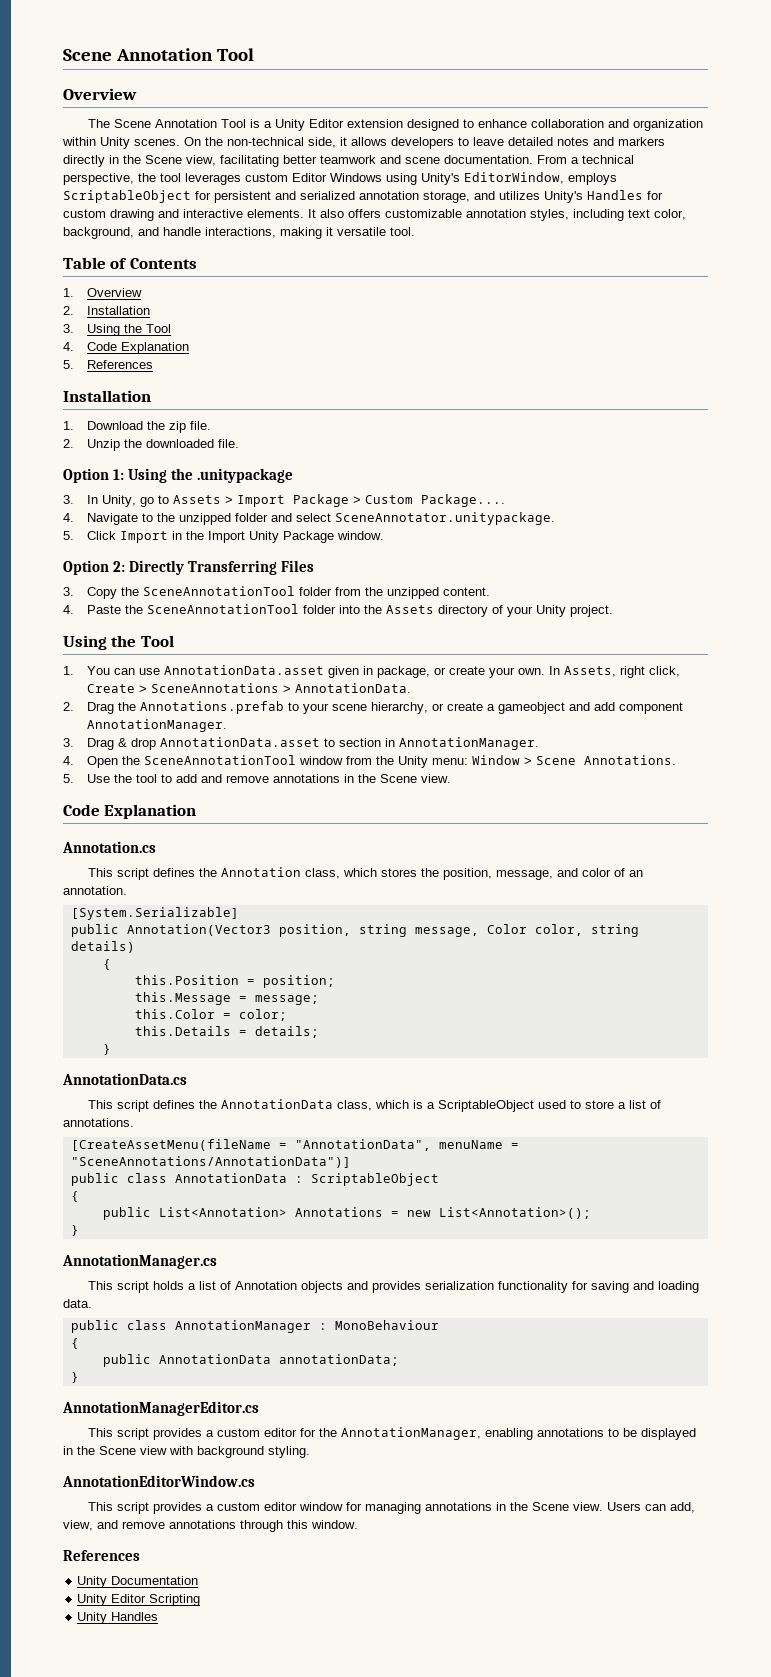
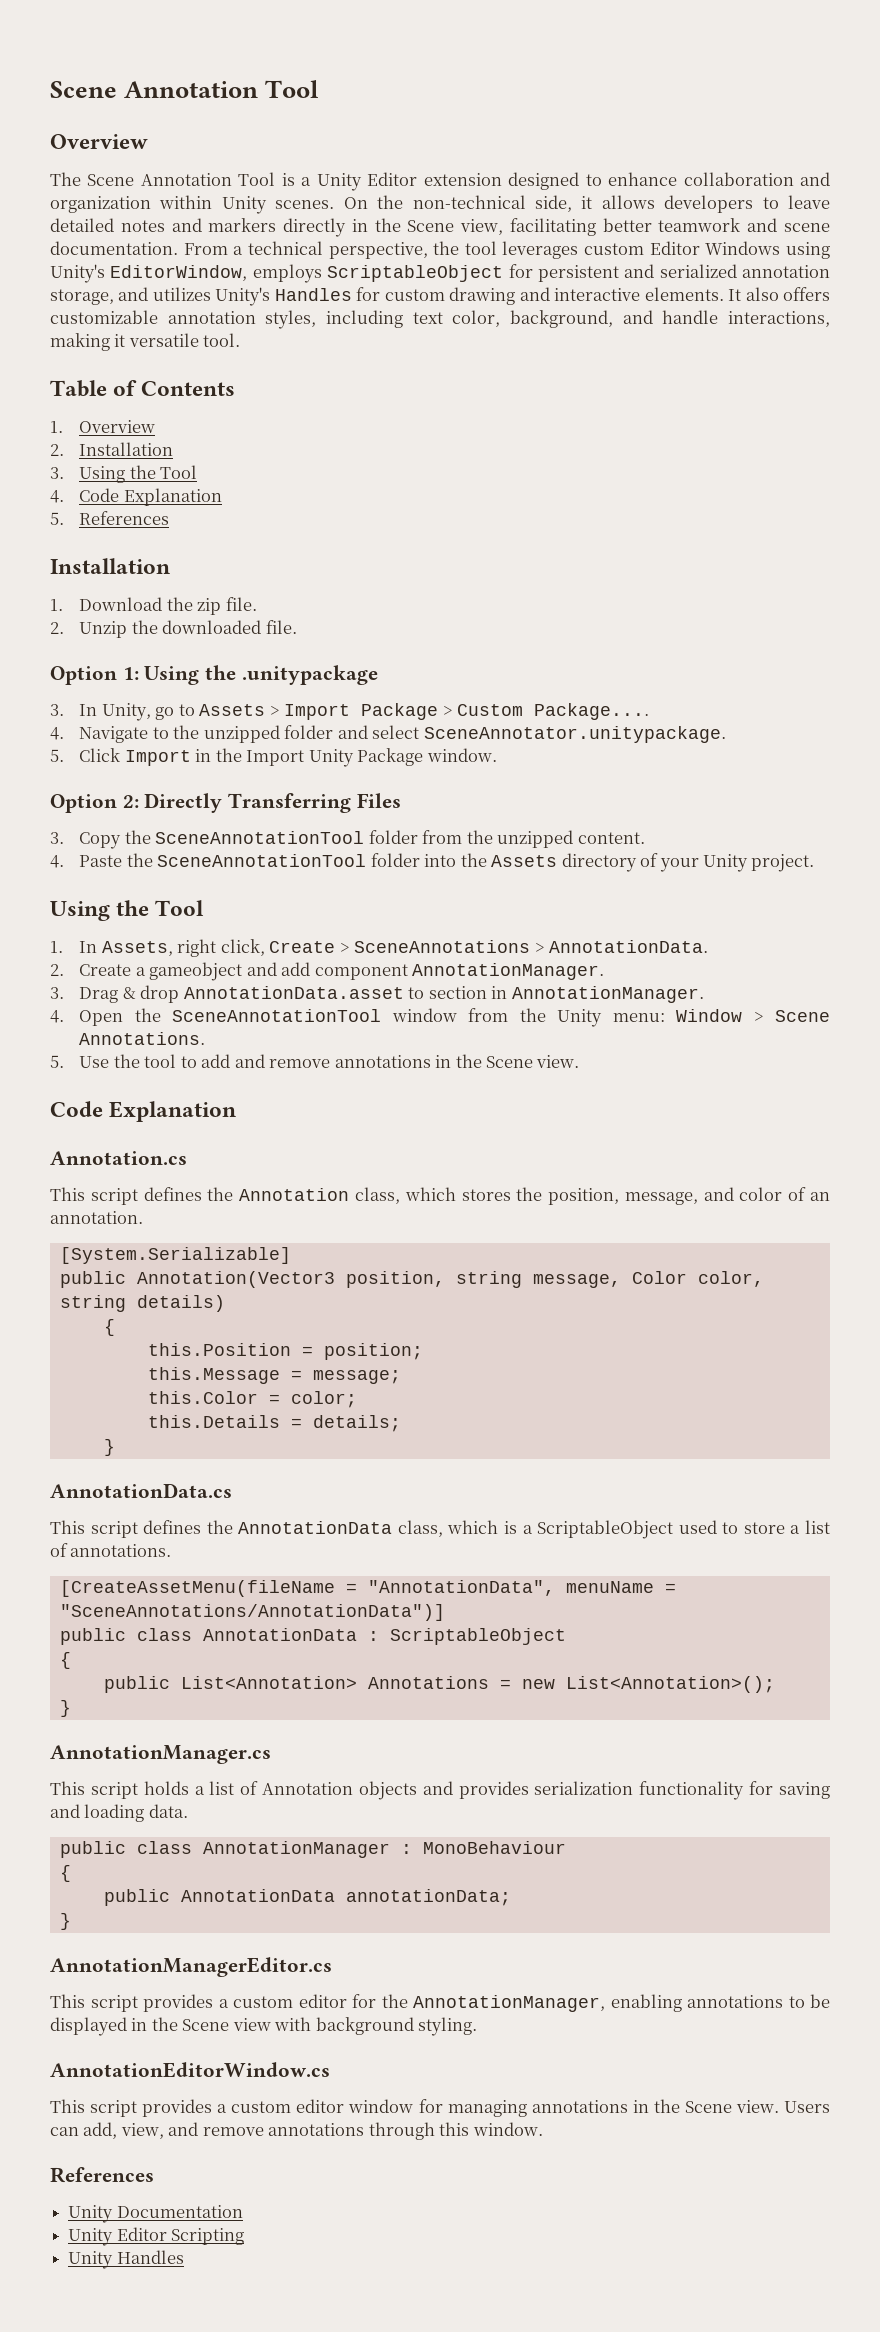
[86,665,545,678] You can use AnnotationData.asset given in package, or create your own. -> (63, 947) none
[86,701,483,714] Drag the Annotations.prefab to your scene hierarchy, or create -> [79,964,132,976] Create

